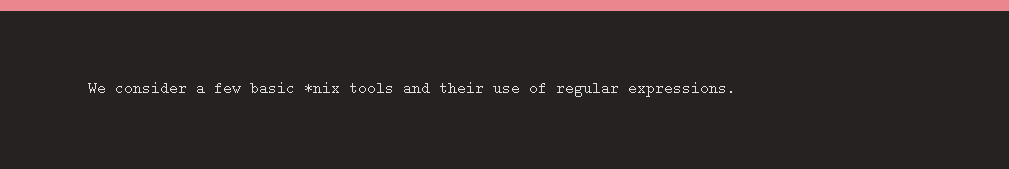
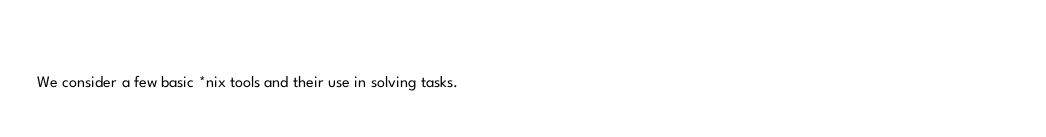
[529,81,736,97] of regular expressions. -> [354,76,458,91] in solving tasks.

